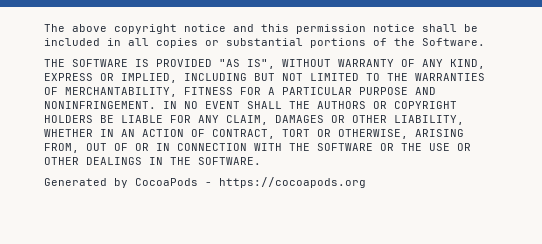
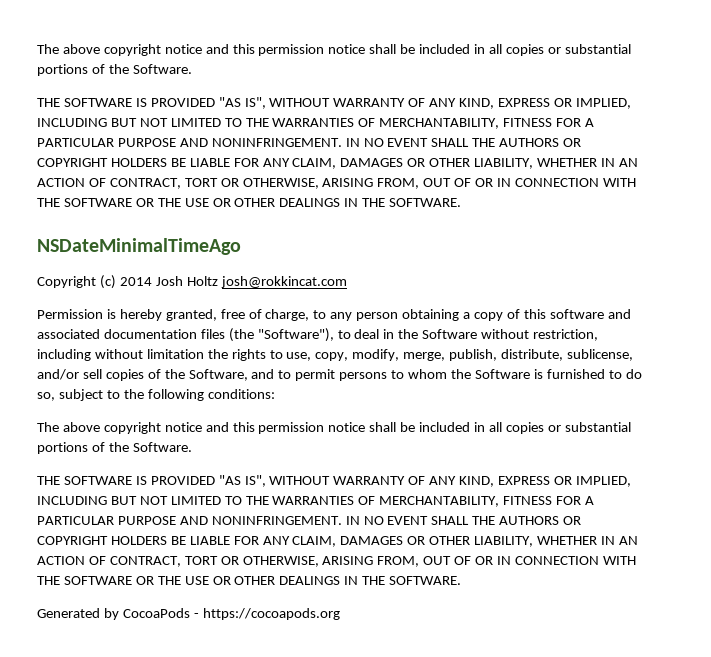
(261, 161) none -> [37,238,241,255] [37,275,347,289] [37,309,631,321] [37,328,599,342] [37,349,633,361] [37,369,642,381] [37,389,275,401] [37,422,631,434] [37,442,192,454] [37,475,631,487] [37,496,595,507] [37,516,582,525] [37,536,638,547] [37,556,636,567] [37,576,462,585] // NSDateMinimalTimeAgo // Copyright (c) 2014 Josh Holtz josh@rokkincat.com // Permission is hereby granted, free of charge, to any person obtaining a copy of this software and associated documentation files (the "Software"), to deal in the Software without restriction, including without limitation the rights to use, copy, modify, merge, publish, distribute, sublicense, and/or sell copies of the Software, and to permit persons to whom the Software is furnished to do so, subject to the following conditions: // The above copyright notice and this permission notice shall be included in all copies or substantial portions of the Software. // THE SOFTWARE IS PROVIDED "AS IS", WITHOUT WARRANTY OF ANY KIND, EXPRESS OR IMPLIED, INCLUDING BUT NOT LIMITED TO THE WARRANTIES OF MERCHANTABILITY, FITNESS FOR A PARTICULAR PURPOSE AND NONINFRINGEMENT. IN NO EVENT SHALL THE AUTHORS OR COPYRIGHT HOLDERS BE LIABLE FOR ANY CLAIM, DAMAGES OR OTHER LIABILITY, WHETHER IN AN ACTION OF CONTRACT, TORT OR OTHERWISE, ARISING FROM, OUT OF OR IN CONNECTION WITH THE SOFTWARE OR THE USE OR OTHER DEALINGS IN THE SOFTWARE.

